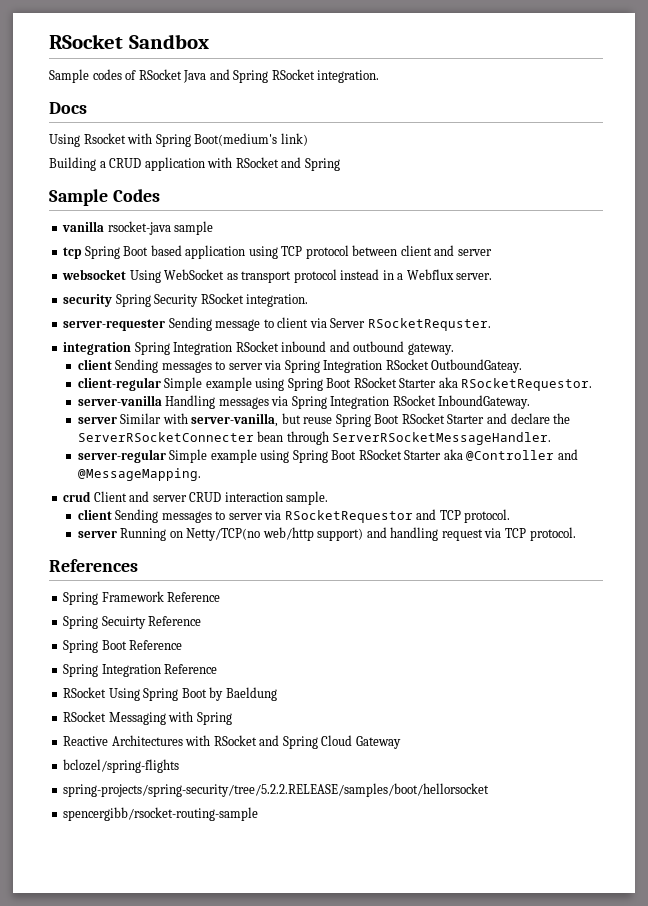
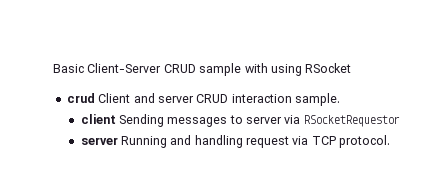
[49,34,209,49] [49,69,380,83] [49,102,87,114] [49,133,308,147] [49,157,340,171] [49,189,160,206] [62,221,214,235] [63,245,492,259] [62,269,493,283] [63,293,309,307] [63,317,491,331] [63,341,454,355] [77,359,523,373] [77,377,593,391] [77,395,531,409] [77,413,571,427] [77,431,552,445] [77,449,578,463] [77,468,201,481] RSocket Sandbox // Sample codes of RSocket Java and Spring RSocket integration. // Docs // Using Rsocket with Spring Boot(medium's link) // Building a CRUD application with RSocket and Spring // Sample Codes // vanilla rsocket-java sample // tcp Spring Boot based application using TCP protocol between client and server // websocket Using WebSocket as transport protocol instead in a Webflux server. // security Spring Security RSocket integration. // server-requester Sending message to client via Server RSocketRequster. // integration Spring Integration RSocket inbound and outbound gateway. // client Sending messages to server via Spring Integration RSocket OutboundGateay. // client-regular Simple example using Spring Boot RSocket Starter aka RSocketRequestor. // server-vanilla Handling messages via Spring Integration RSocket InboundGateway. // server Similar with server-vanilla, but reuse Spring Boot RSocket Starter and declare the ServerRSocketConnecter bean through ServerRSocketMessageHandler. // server-regular Simple example using Spring Boot RSocket Starter aka @Controller and @MessageMapping. -> [53,63,352,76] Basic Client-Server CRUD sample with using RSocket
[416,509,511,523] and TCP protocol. -> (400, 121) none
[169,527,364,541] on Netty/TCP(no web/http support) -> (167, 142) none
[49,559,138,572] [63,591,221,605] [63,616,202,629] [63,640,183,653] [63,664,218,677] [63,687,277,701] [63,711,232,725] [63,735,401,749] [63,759,180,773] [63,783,490,797] [63,807,259,821] // References // Spring Framework Reference // Spring Secuirty Reference // Spring Boot Reference // Spring Integration Reference // RSocket Using Spring Boot by Baeldung // RSocket Messaging with Spring // Reactive Architectures with RSocket and Spring Cloud Gateway // bclozel/spring-flights // spring-projects/spring-security/tree/5.2.2.RELEASE/samples/boot/hellorsocket // spencergibb/rsocket-routing-sample -> (391, 141) none

